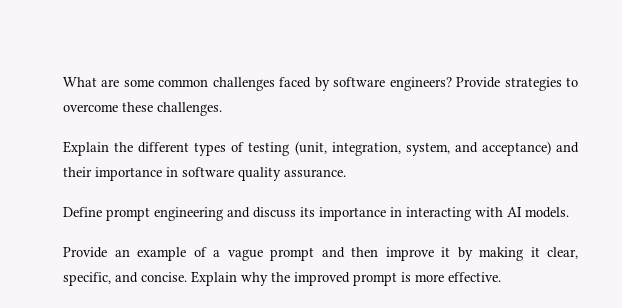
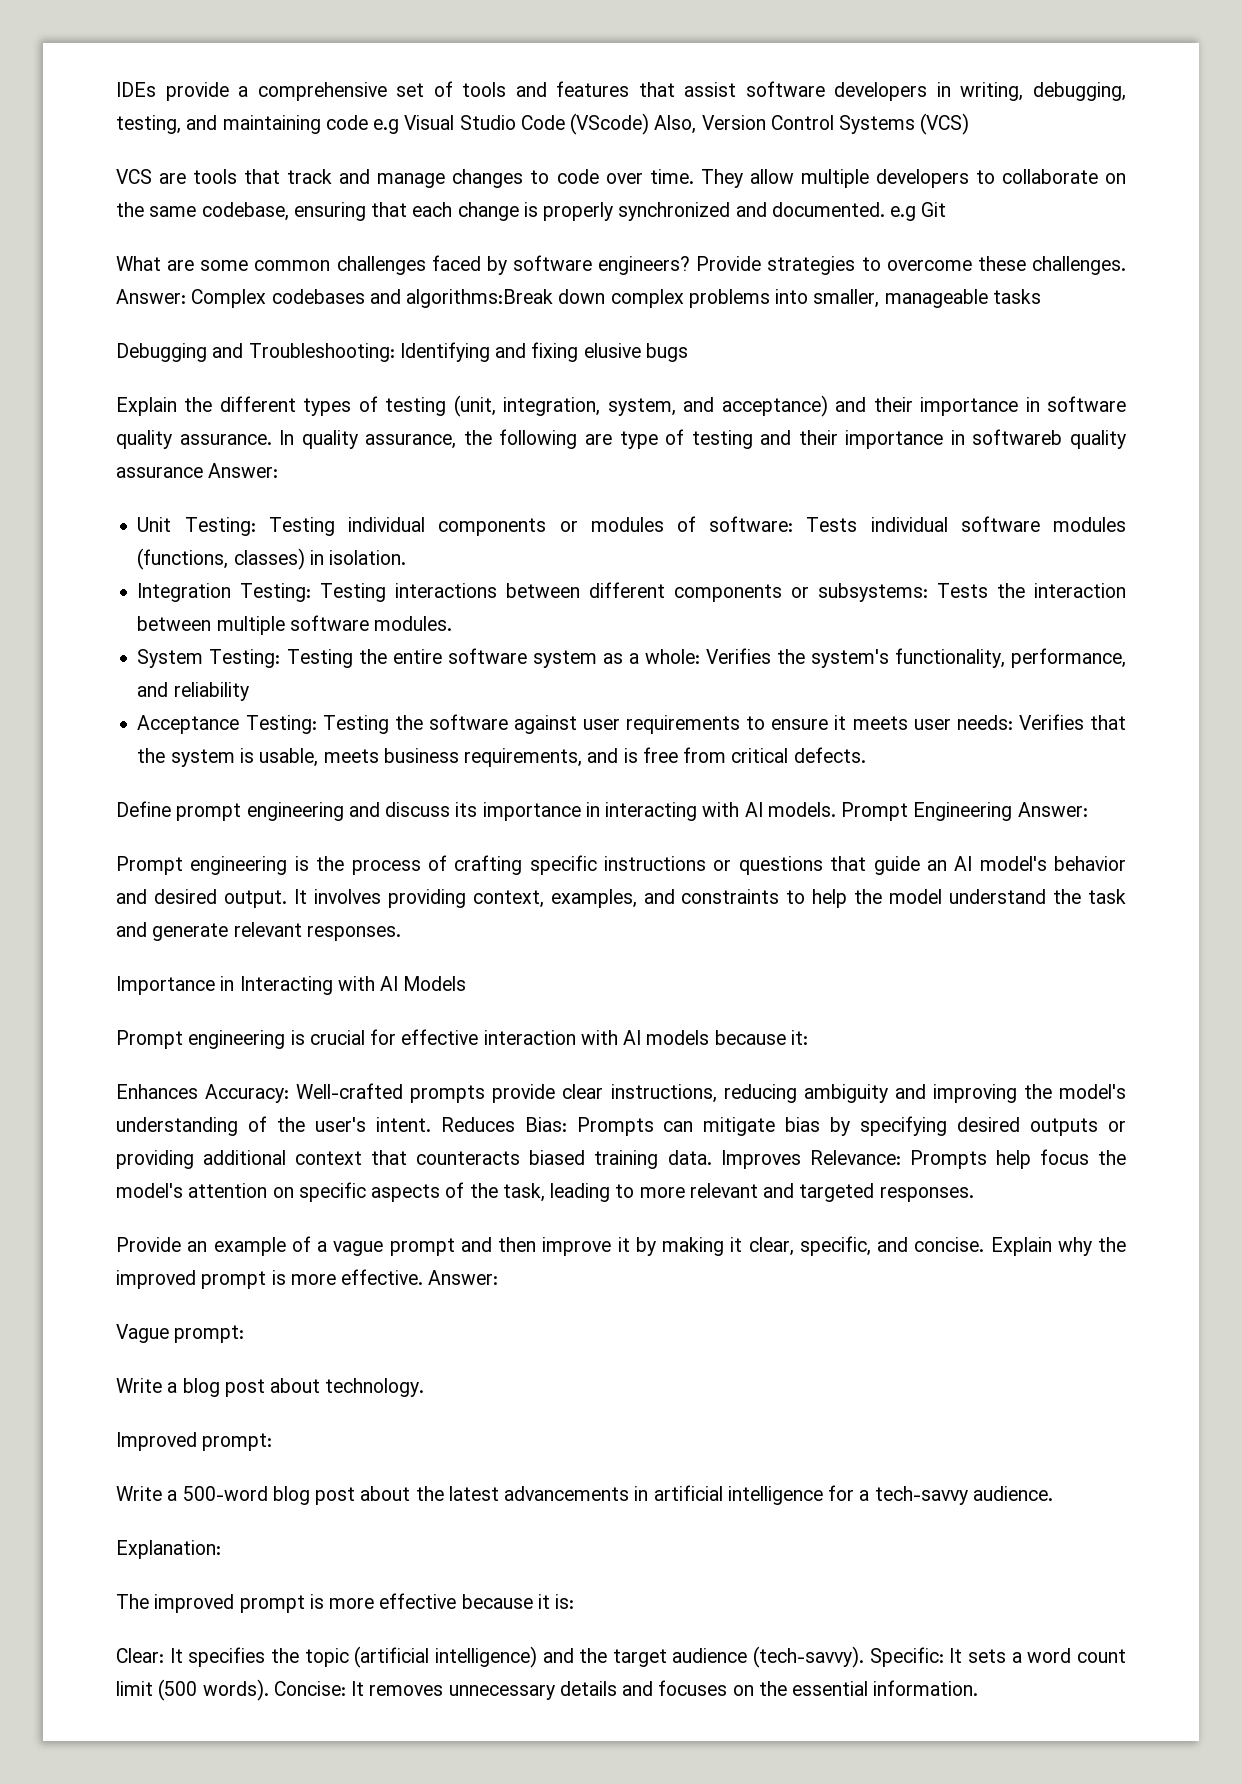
(63, 82) none -> [116,81,1126,101] [116,113,970,135] [116,169,1126,188] [116,202,947,221] IDEs provide a comprehensive set of tools and features that assist software developers in writing, debugging, testing, and maintaining code e.g Visual Studio Code (VScode) Also, Version Control Systems (VCS) // VCS are tools that track and manage changes to code over time. They allow multiple developers to collaborate on the same codebase, ensuring that each change is properly synchronized and documented. e.g Git //
(222, 109) none -> [116,289,1041,308] [116,342,688,362] Answer: Complex codebases and algorithms:Break down complex problems into smaller, manageable tasks // Debugging and Troubleshooting: Identifying and fixing elusive bugs
(346, 173) none -> [279,429,1126,449] [116,463,279,478] [137,516,1126,536] [137,548,407,570] [137,582,1127,602] [137,615,453,635] [137,648,1126,668] [137,682,249,701] [137,714,1127,734] [137,747,866,767] In quality assurance, the following are type of testing and their importance in softwareb quality assurance Answer: // Unit Testing: Testing individual components or modules of software: Tests individual software modules (functions, classes) in isolation. // Integration Testing: Testing interactions between different components or subsystems: Tests the interaction between multiple software modules. // System Testing: Testing the entire software system as a whole: Verifies the system's functionality, performance, and reliability // Acceptance Testing: Testing the software against user requirements to ensure it meets user needs: Verifies that the system is usable, meets business requirements, and is free from critical defects.
(569, 212) none -> [841,802,1088,821] [116,855,1126,875] [116,889,1126,908] [116,922,401,941] [116,976,467,995] [116,1029,808,1049] [116,1083,1126,1103] [116,1116,1126,1136] [116,1149,1126,1169] [116,1182,974,1202] Prompt Engineering Answer: // Prompt engineering is the process of crafting specific instructions or questions that guide an AI model's behavior and desired output. It involves providing context, examples, and constraints to help the model understand the task and generate relevant responses. // Importance in Interacting with AI Models // Prompt engineering is crucial for effective interaction with AI models because it: // Enhances Accuracy: Well-crafted prompts provide clear instructions, reducing ambiguity and improving the model's understanding of the user's intent. Reduces Bias: Prompts can mitigate bias by specifying desired outputs or providing additional context that counteracts biased training data. Improves Relevance: Prompts help focus the model's attention on specific aspects of the task, leading to more relevant and targeted responses.
(501, 277) none -> [428,1270,499,1285] [116,1324,245,1343] [116,1378,425,1397] [116,1432,273,1451] [116,1485,1053,1505] [116,1540,221,1559] [116,1593,575,1613] [116,1646,1126,1668] [116,1679,979,1701] Answer: // Vague prompt: // Write a blog post about technology. // Improved prompt: // Write a 500-word blog post about the latest advancements in artificial intelligence for a tech-savvy audience. // Explanation: // The improved prompt is more effective because it is: // Clear: It specifies the topic (artificial intelligence) and the target audience (tech-savvy). Specific: It sets a word count limit (500 words). Concise: It removes unnecessary details and focuses on the essential information.

